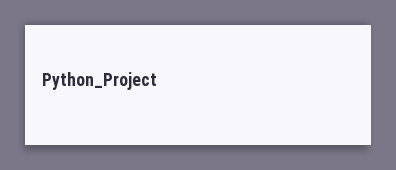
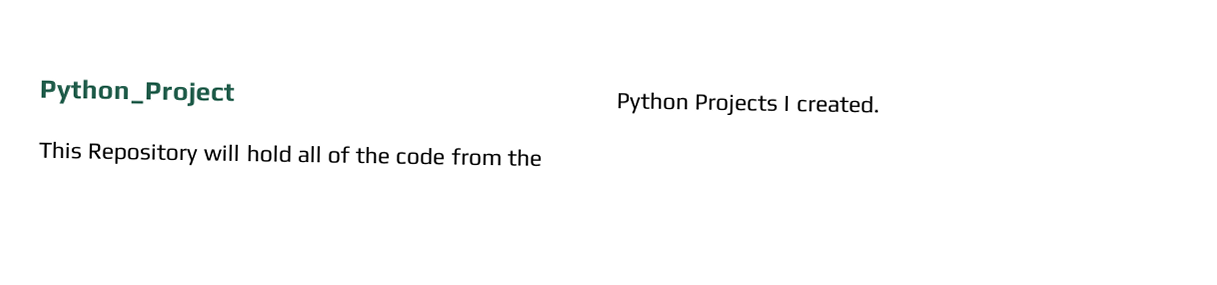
(157, 81) none -> [38,140,542,167] [616,91,880,117] // This Repository will hold all of the code from the Python Projects I created.

